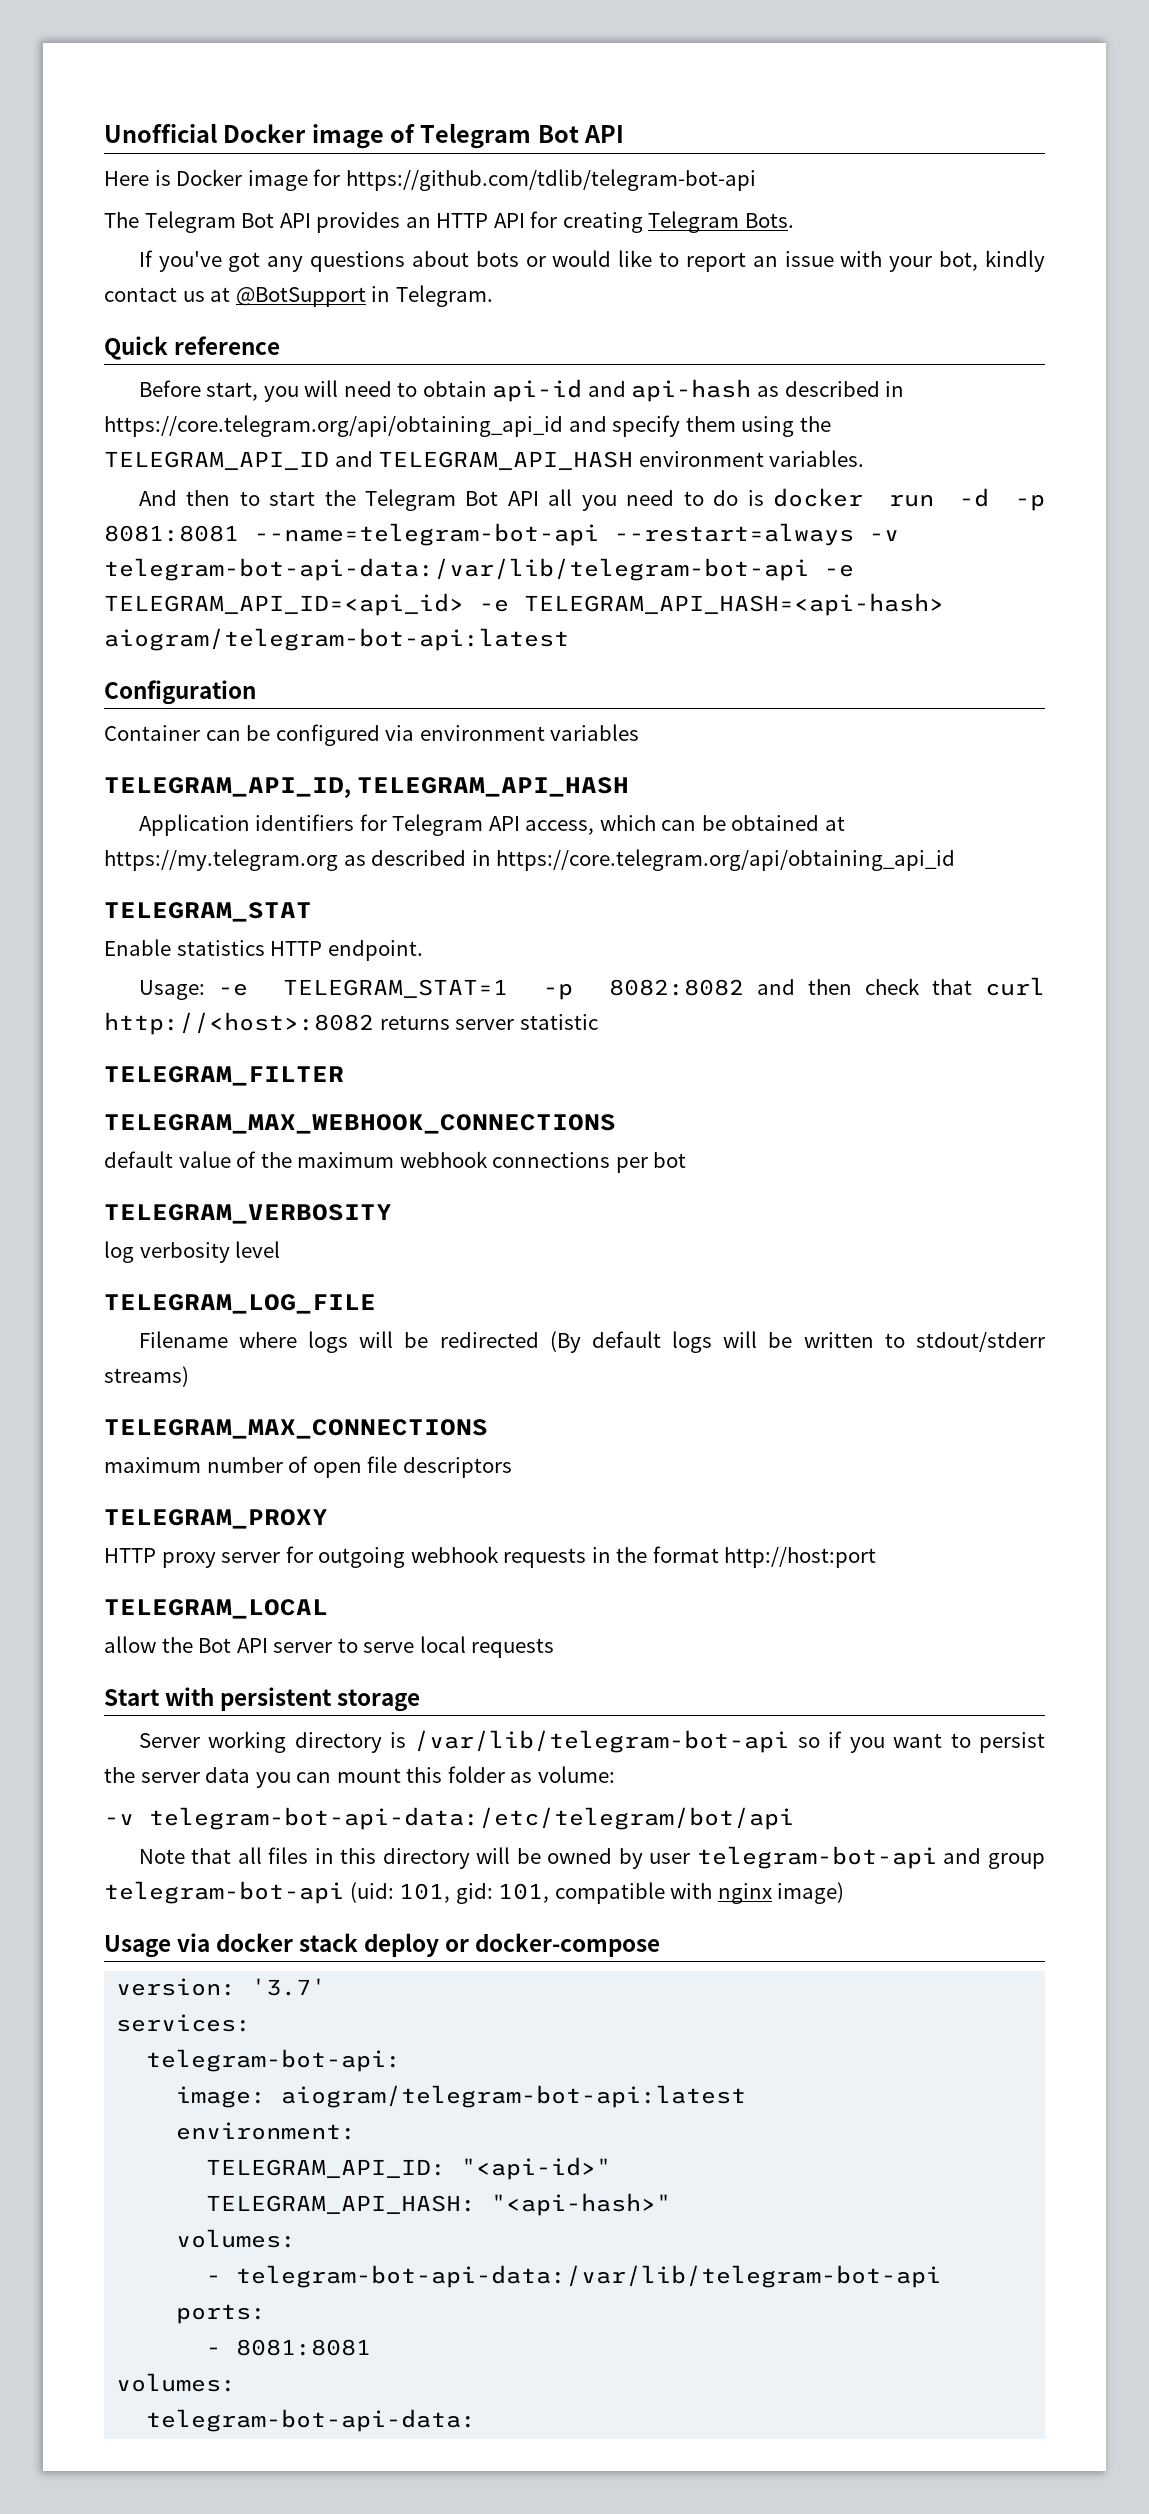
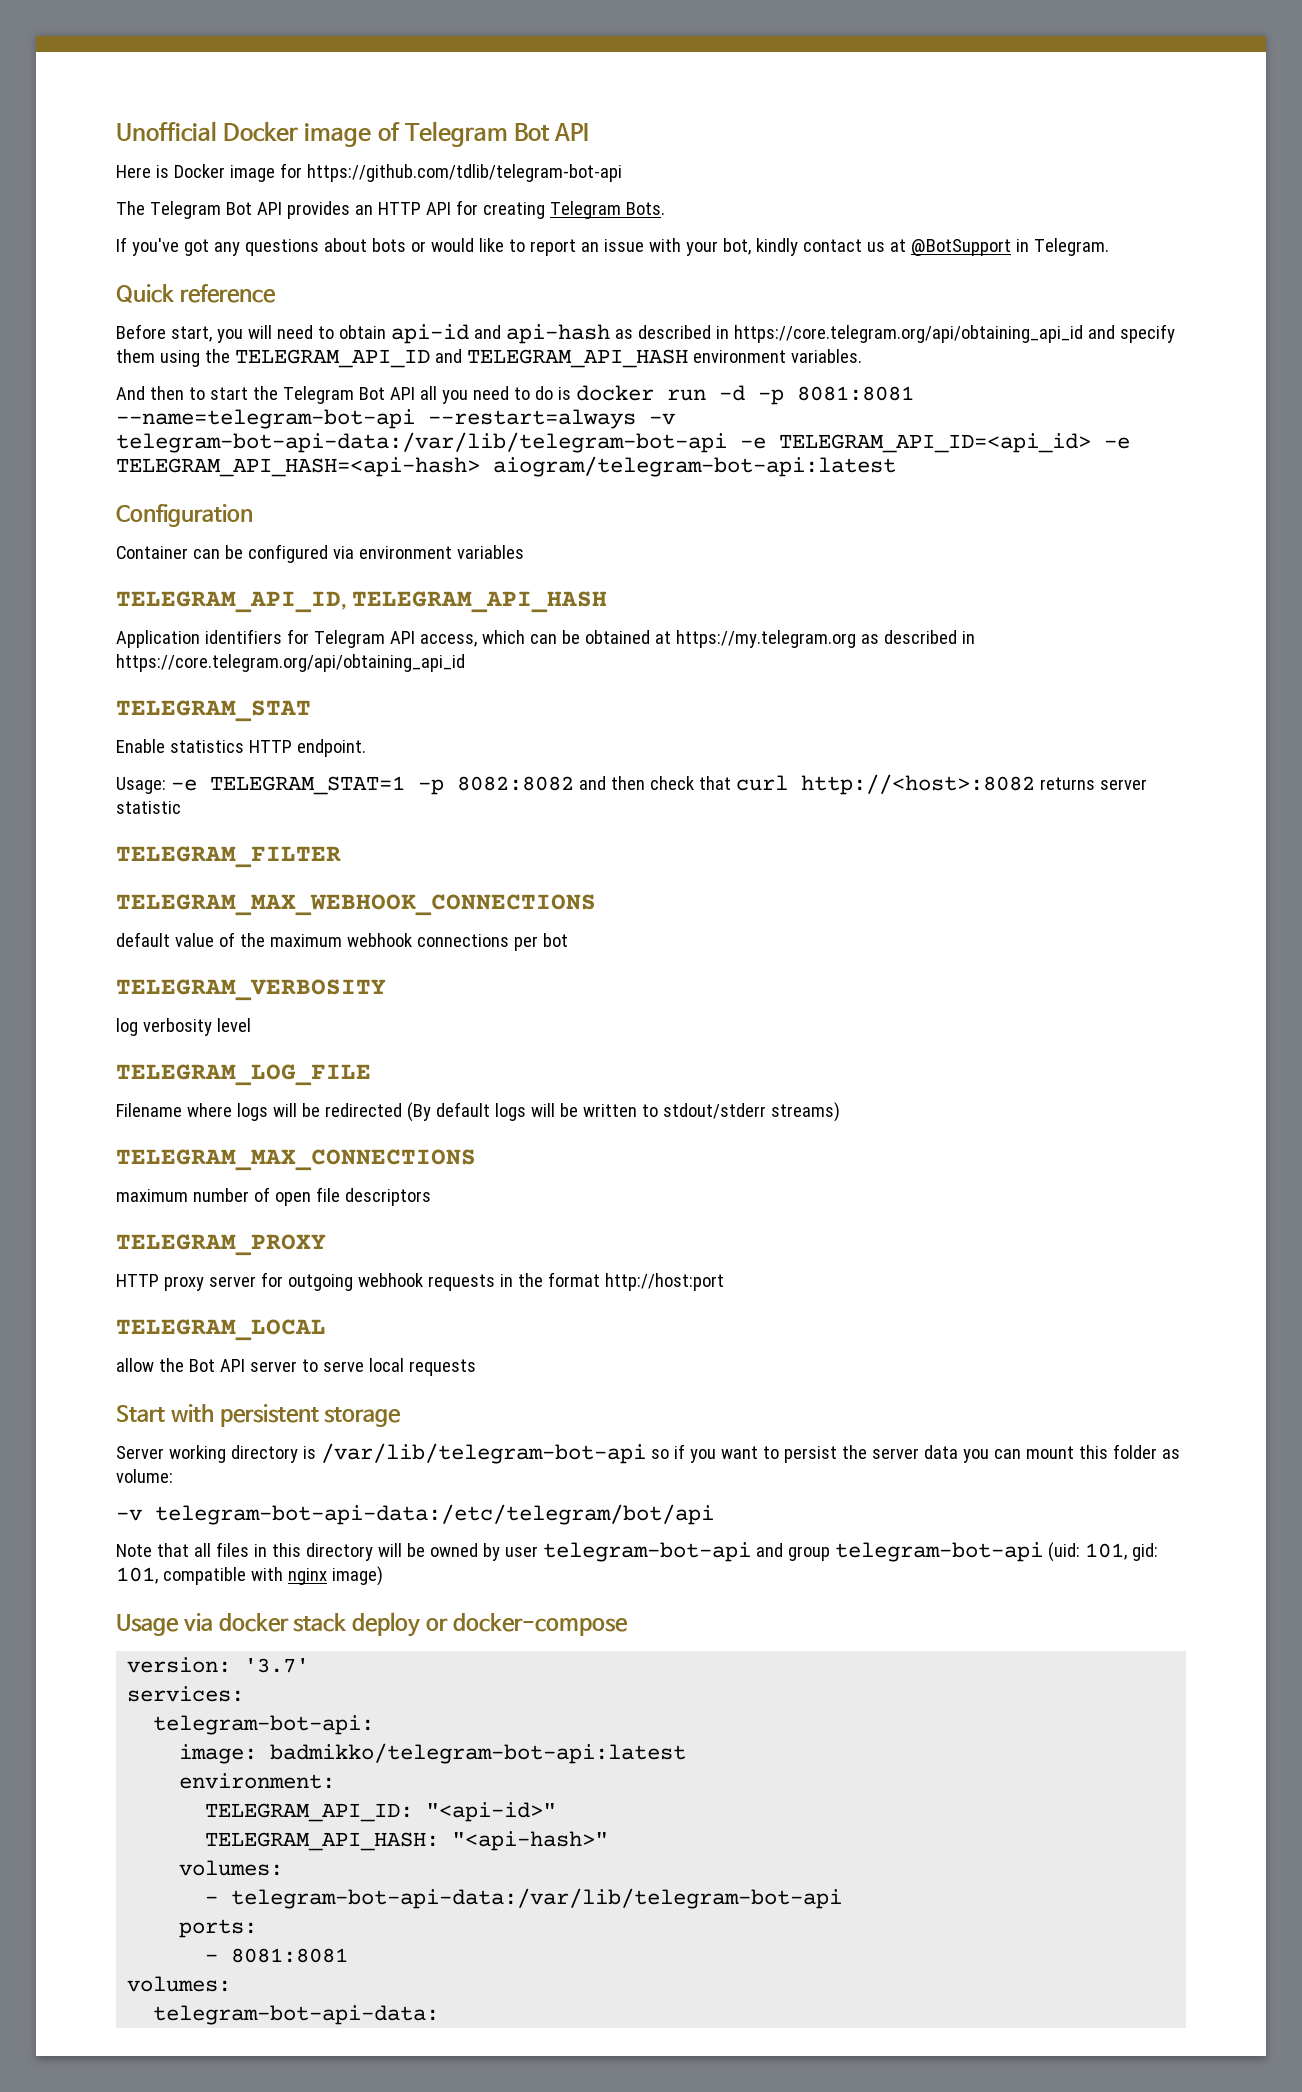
[281,2085,747,2108] aiogram/telegram-bot-api:latest -> [270,1743,687,1764] badmikko/telegram-bot-api:latest

